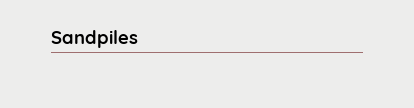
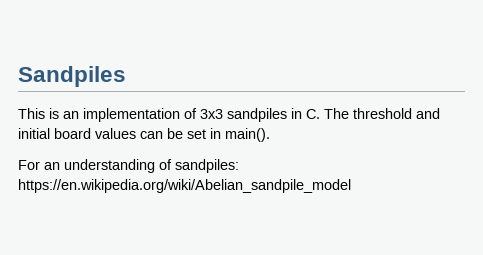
(138, 39) none -> [18,108,440,122] [18,128,270,142] [18,159,239,173] [18,179,351,193] // This is an implementation of 3x3 sandpiles in C. The threshold and initial board values can be set in main(). // For an understanding of sandpiles: https://en.wikipedia.org/wiki/Abelian_sandpile_model

